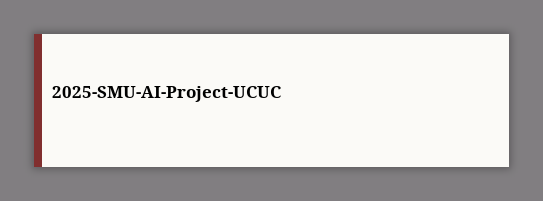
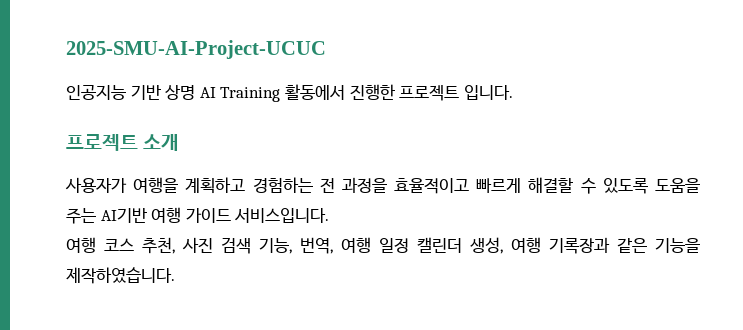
(281, 94) none -> [66,84,513,102] [66,134,180,151] [65,177,700,194] [66,207,330,224] [66,237,700,254] [66,267,175,284] // 인공지능 기반 상명 AI Training 활동에서 진행한 프로젝트 입니다. // 프로젝트 소개 // 사용자가 여행을 계획하고 경험하는 전 과정을 효율적이고 빠르게 해결할 수 있도록 도움을 주는 AI기반 여행 가이드 서비스입니다. // 여행 코스 추천, 사진 검색 기능, 번역, 여행 일정 캘린더 생성, 여행 기록장과 같은 기능을 제작하였습니다.

